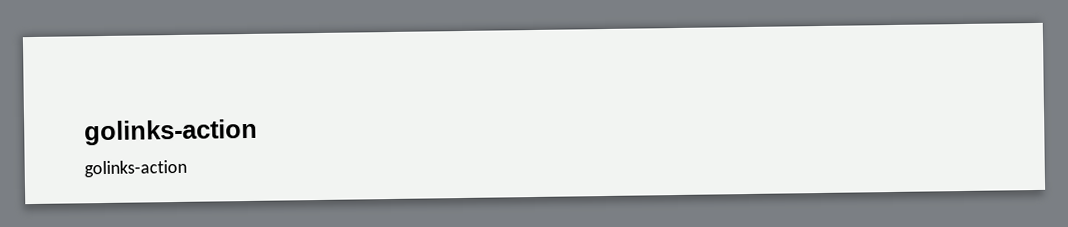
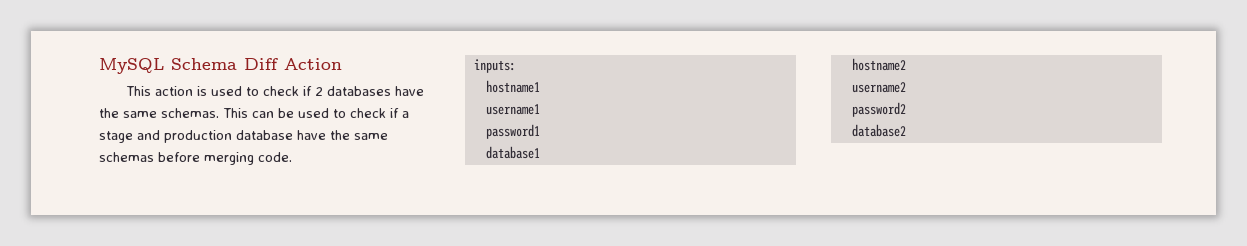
[84,118,258,146] [84,159,187,178] golinks-action // golinks-action -> [99,58,342,74] [126,86,425,96] [99,108,409,118] [99,130,388,143] [99,152,292,165] [473,59,516,73] [485,80,540,93] [485,104,540,115] [485,124,540,139] [485,146,540,159] [851,58,906,71] [851,82,906,93] [851,102,906,117] [851,124,906,137] MySQL Schema Diff Action // This action is used to check if 2 databases have the same schemas. This can be used to check if a stage and production database have the same schemas before merging code. // inputs: // hostname1 // username1 // password1 // database1 // hostname2 // username2 // password2 // database2

